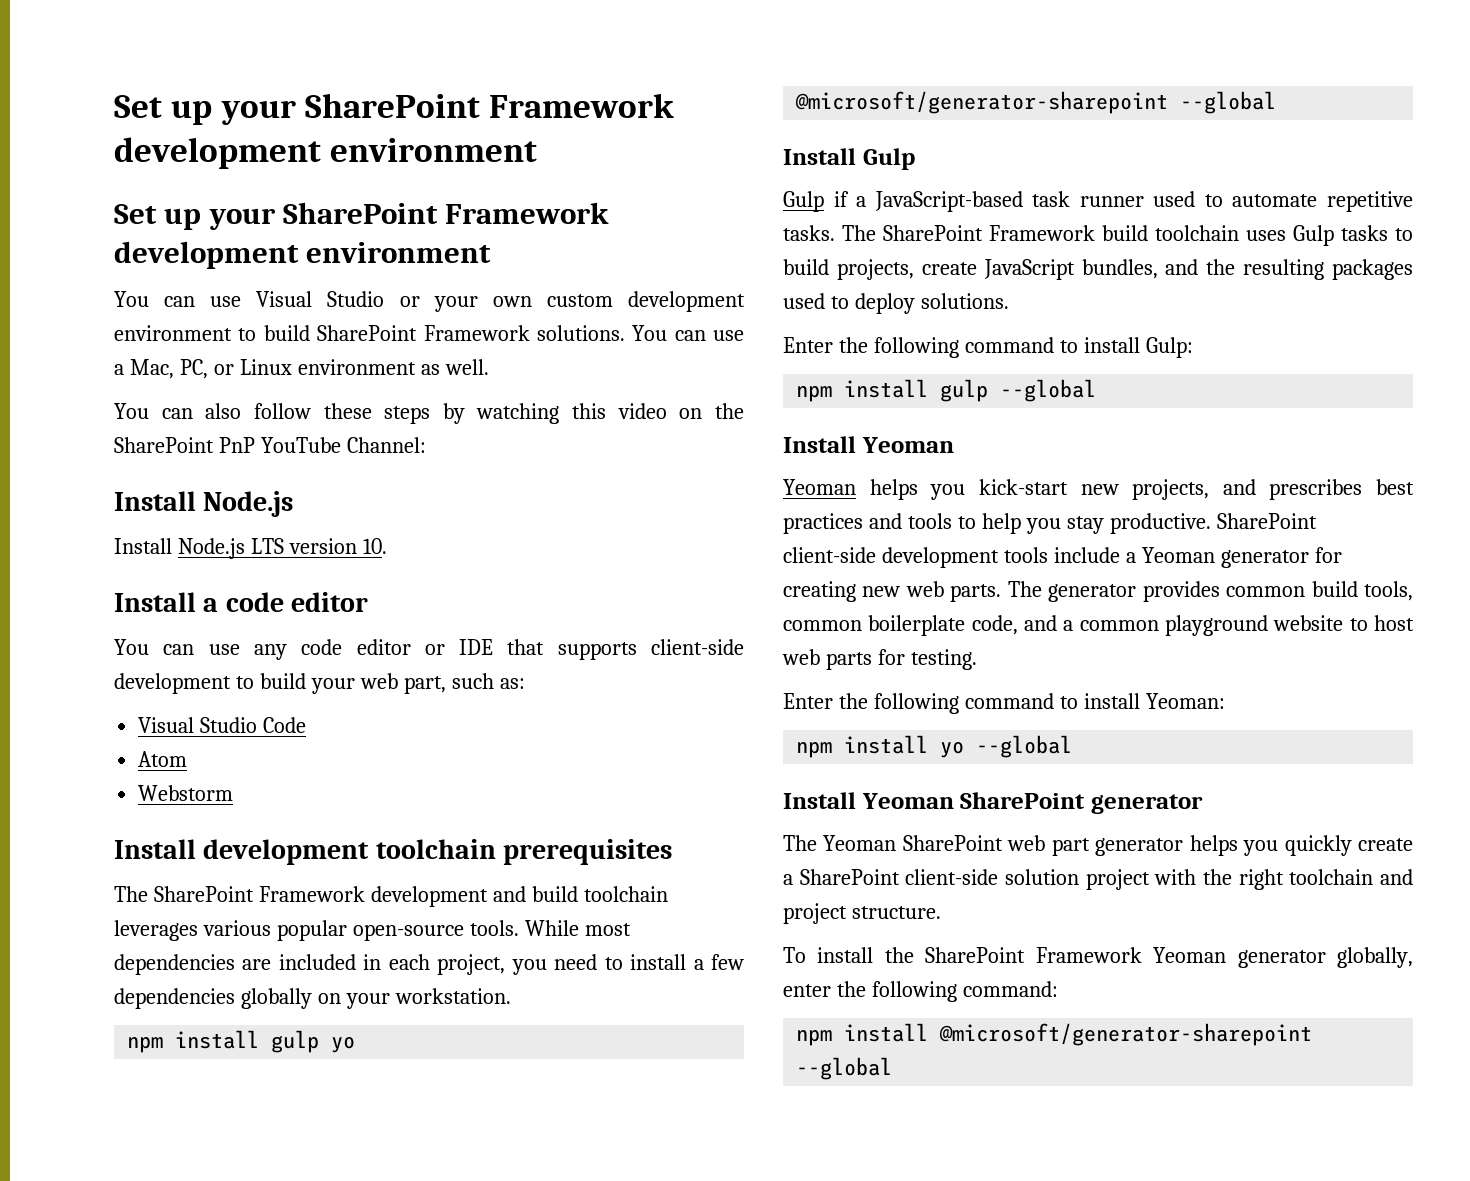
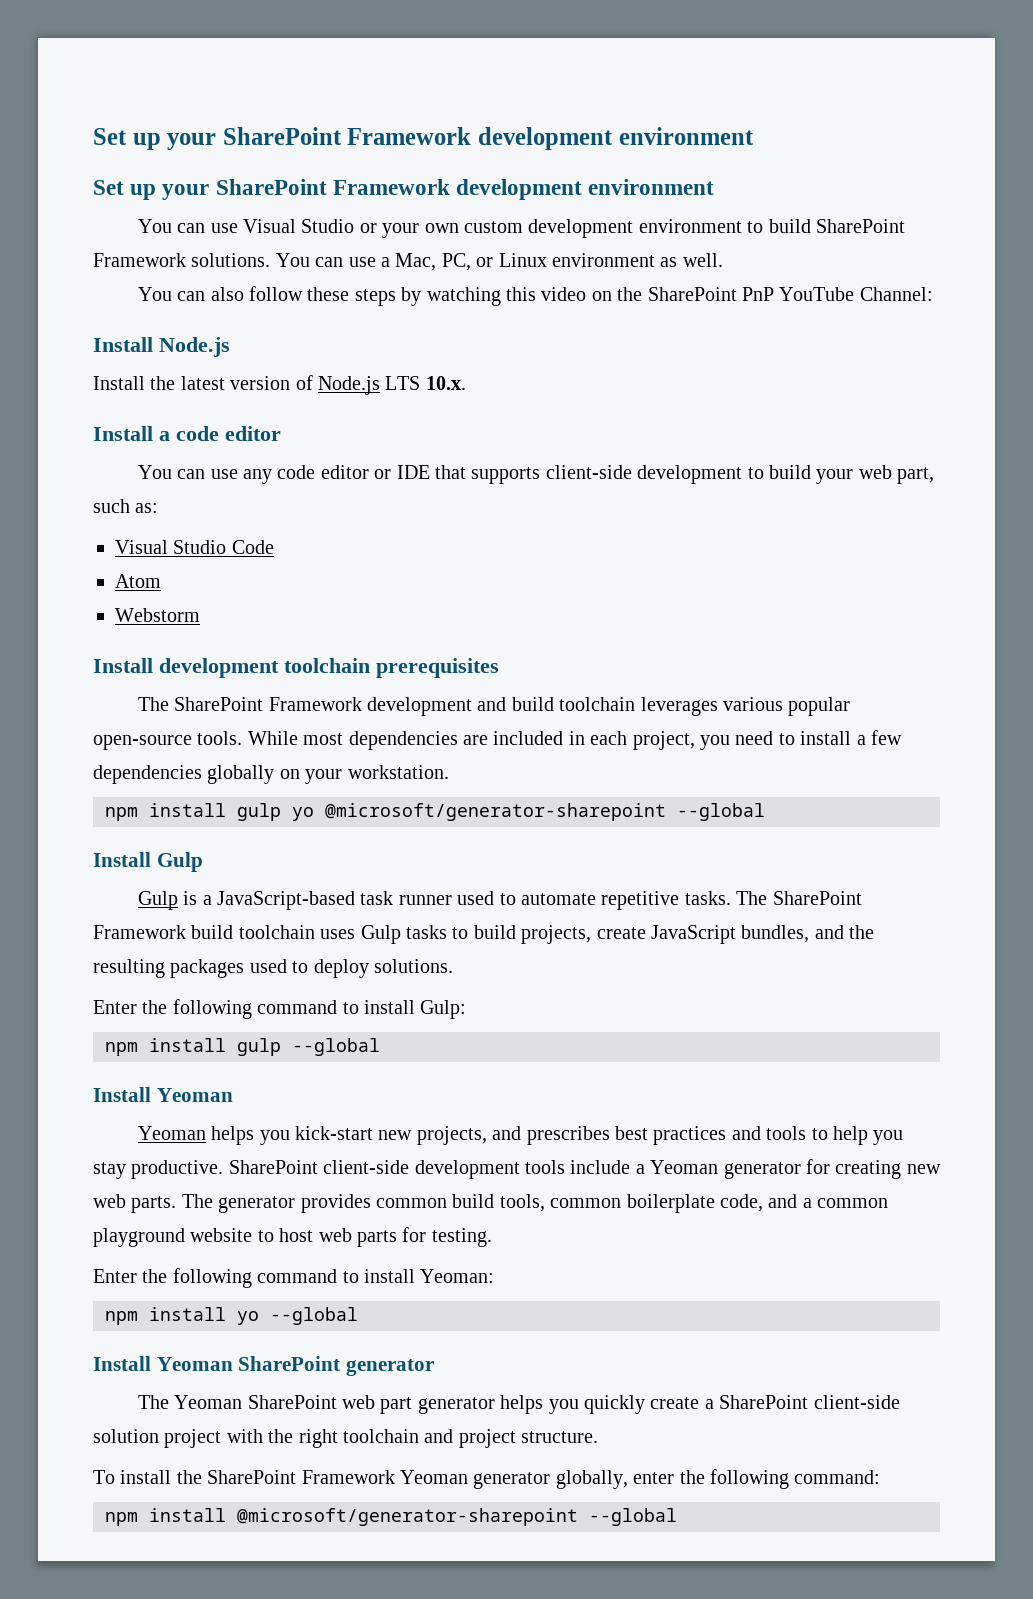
[177,538,387,559] Node.js LTS version 10. -> [150,375,466,395] the latest version of Node.js LTS 10.x.
[833,191,849,207] if -> [183,891,198,905] is

